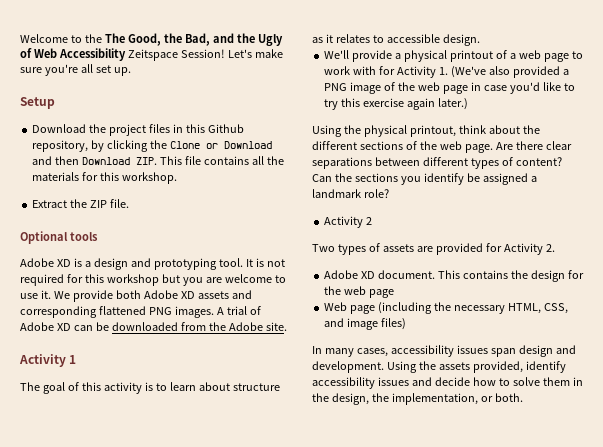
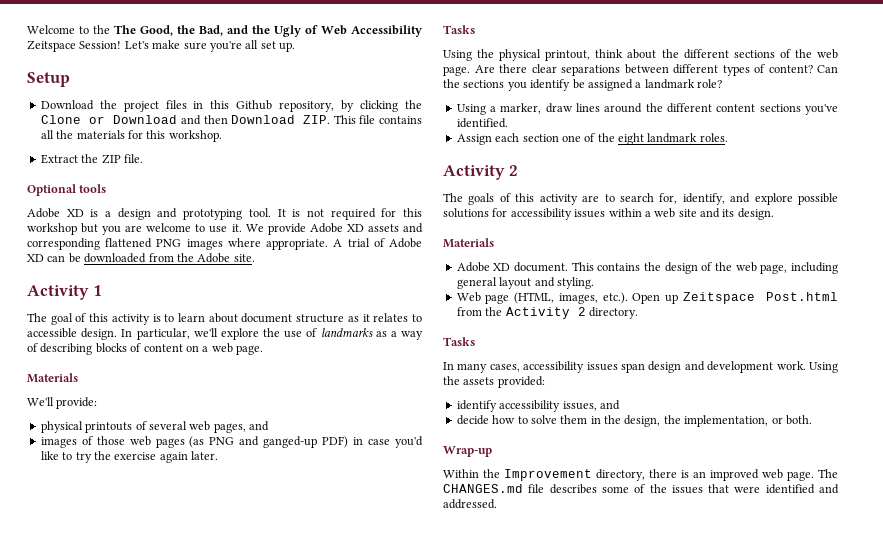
[115,290,141,299] both -> (306, 229) none
[174,306,214,318] images. -> [186,238,329,250] images where appropriate.
(230, 386) none -> [241,313,293,323] document
[324,50,583,62] [324,66,569,78] [324,82,468,94] // We'll provide a physical printout of a web page to work with for Activity 1. (We've also provided a PNG image of the web page -> [121,328,424,340] [27,343,263,355] [27,373,78,383] [27,397,98,409] [40,421,269,433] [40,436,349,448] In particular, we'll explore the use of landmarks as a way of describing blocks of content on a web page. // Materials // We'll provide: // physical printouts of several web pages, and // images of those web pages (as PNG and ganged-up PDF)
[341,98,361,107] this -> [93,451,111,460] the
[437,98,468,110] later.) -> [191,451,218,460] [443,25,475,34] later. // Tasks
[324,216,373,228] [312,243,555,255] Activity 2 // Two types of assets are provided for Activity 2. -> [456,103,838,115] [456,118,508,128] [456,133,728,145] [443,165,518,180] [443,193,838,205] [443,208,774,220] [443,238,494,248] Using a marker, draw lines around the different content sections you've identified. // Assign each section one of the eight landmark roles. // Activity 2 // The goals of this activity are to search for, identify, and explore possible solutions for accessibility issues within a web site and its design. // Materials
[567,270,584,279] [324,286,395,298] [324,302,568,314] [324,318,407,330] for the web page // Web page (including the necessary HTML, CSS, and image files) -> [701,262,839,274] [456,277,594,289] [456,292,838,304] [456,307,638,319] [443,337,475,346] of the web page, including general layout and styling. // Web page (HTML, images, etc.). Open up Zeitspace Post.html from the Activity 2 directory. // Tasks
[312,361,384,373] development. -> [707,361,806,373] development work.
[472,361,523,373] provided, -> [497,376,545,388] provided: //
[377,377,432,386] issues and -> [562,400,620,411] issues, and //
(523, 397) none -> [443,446,492,457] [443,469,838,481] [443,484,840,494] [443,499,497,509] // Wrap-up // Within the Improvement directory, there is an improved web page. The CHANGES.md file describes some of the issues that were identified and addressed.

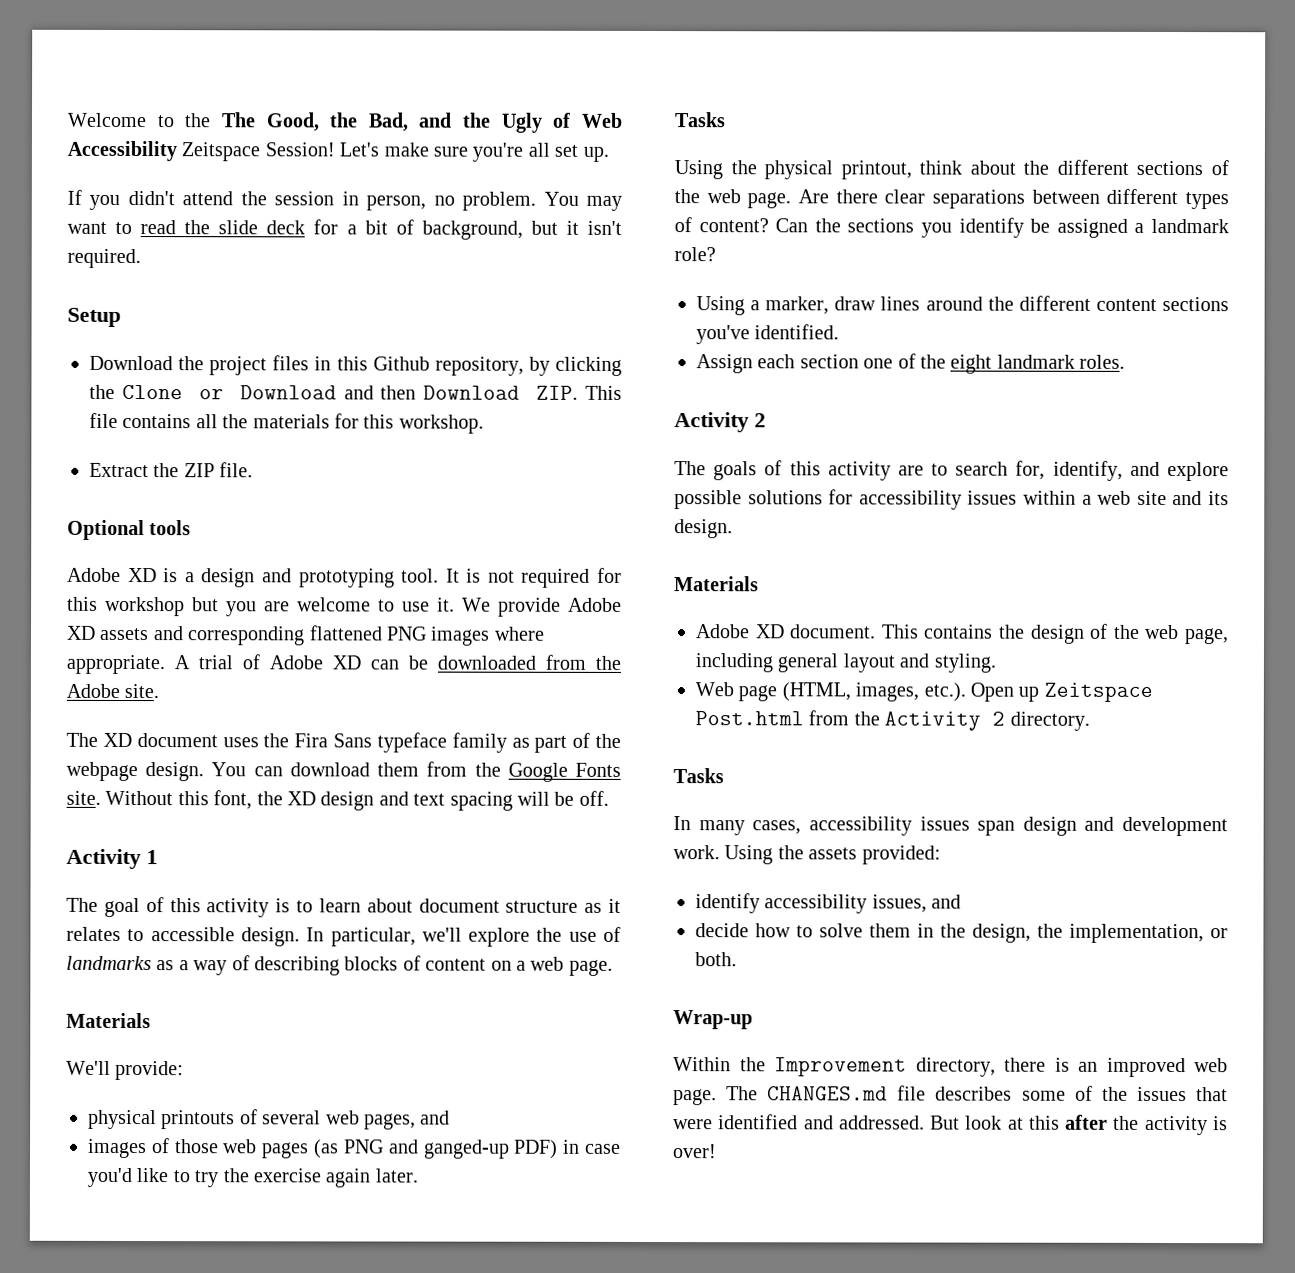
(295, 47) none -> [67,189,622,211] [67,219,623,240] [67,248,141,269] // If you didn't attend the session in person, no problem. You may want to read the slide deck for a bit of background, but it isn't required.
(255, 258) none -> [66,732,621,753] [66,761,621,782] [66,790,609,811] // The XD document uses the Fira Sans typeface family as part of the webpage design. You can download them from the Google Fonts site. Without this font, the XD design and text spacing will be off.
(497, 504) none -> [930,1114,1228,1136] [672,1144,717,1159] But look at this after the activity is over!

